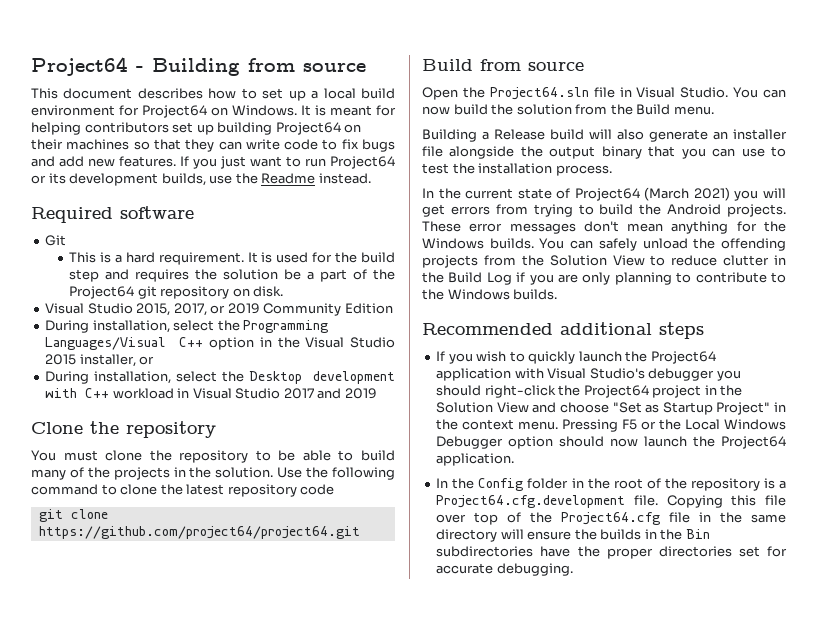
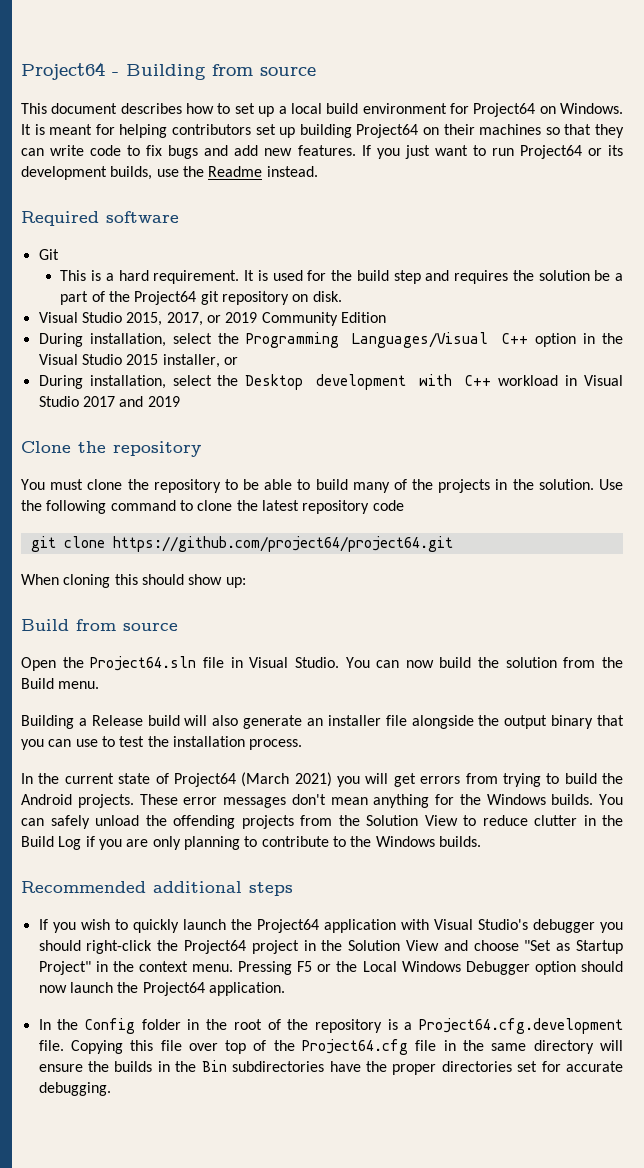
(360, 532) none -> [21,574,246,588] // When cloning this should show up:

